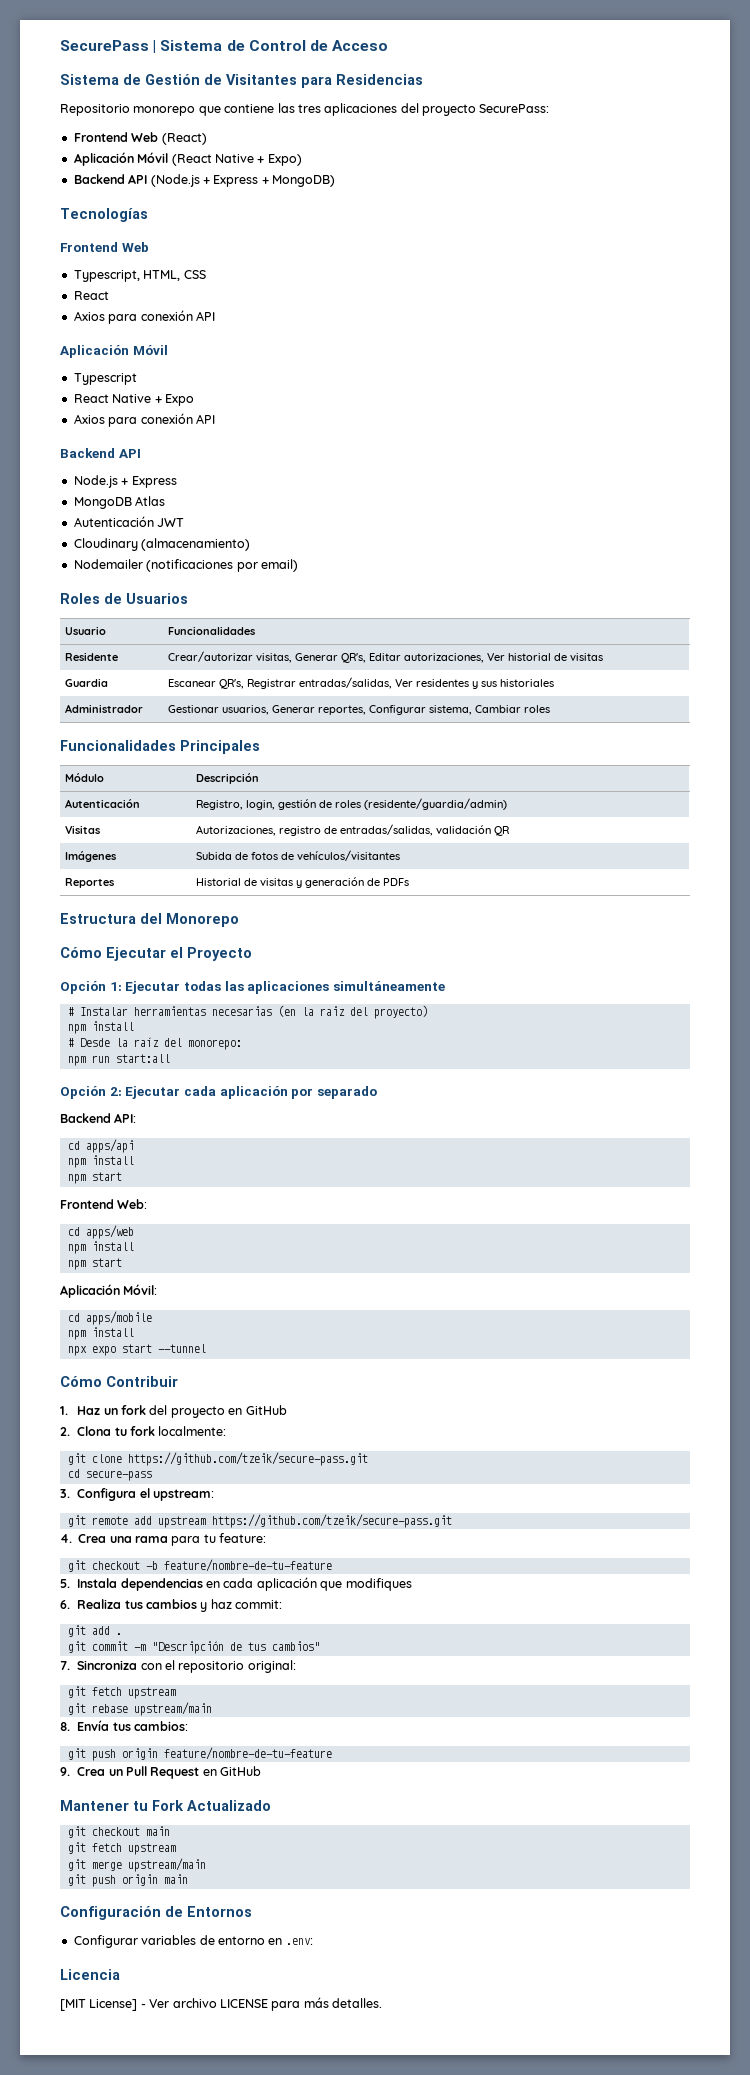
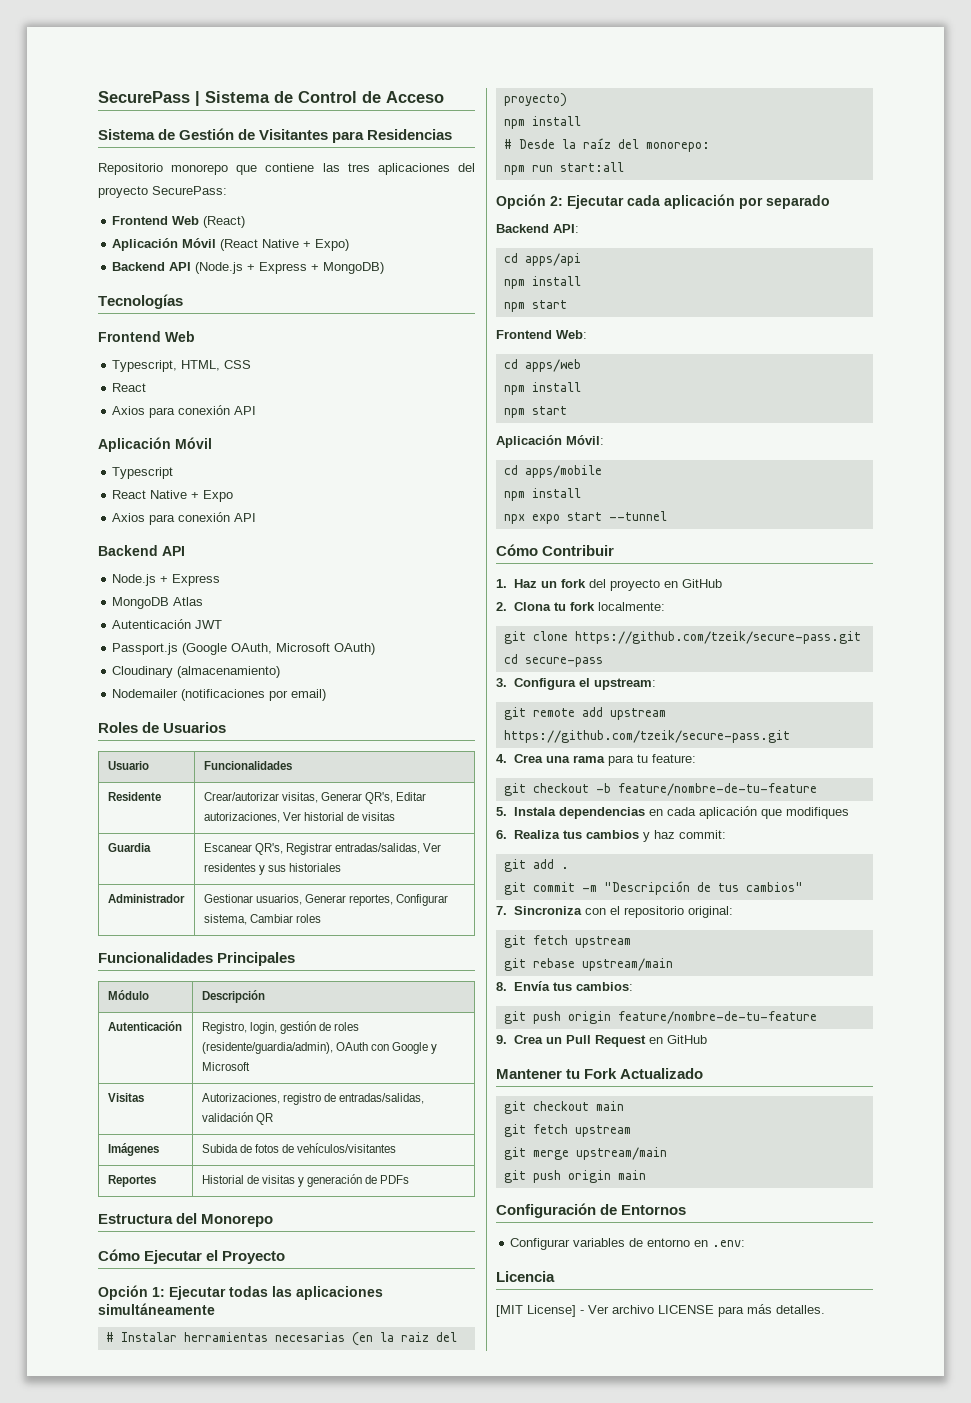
(185, 522) none -> [112,643,376,655] // Passport.js (Google OAuth, Microsoft OAuth)
[364,798,508,810] (residente/guardia/admin) -> [201,1042,438,1054] [201,1062,250,1071] (residente/guardia/admin), OAuth con Google y Microsoft

